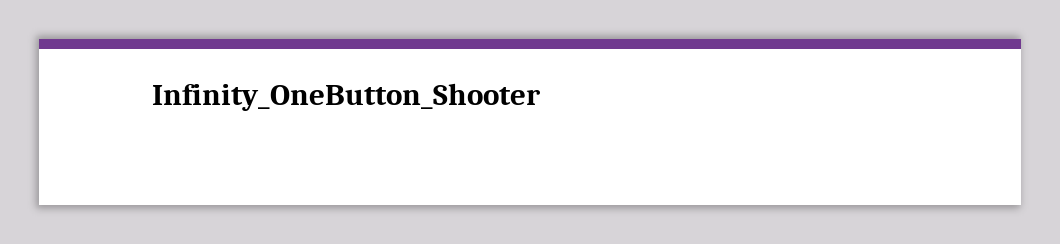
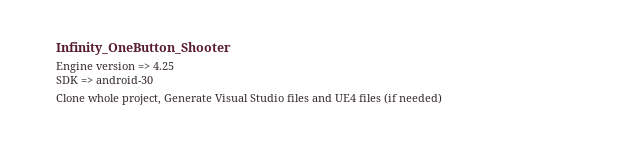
(541, 97) none -> [56,62,174,73] [56,76,153,84] [56,93,442,105] // Engine version => 4.25 // SDK => android-30 // Clone whole project, Generate Visual Studio files and UE4 files (if needed)

